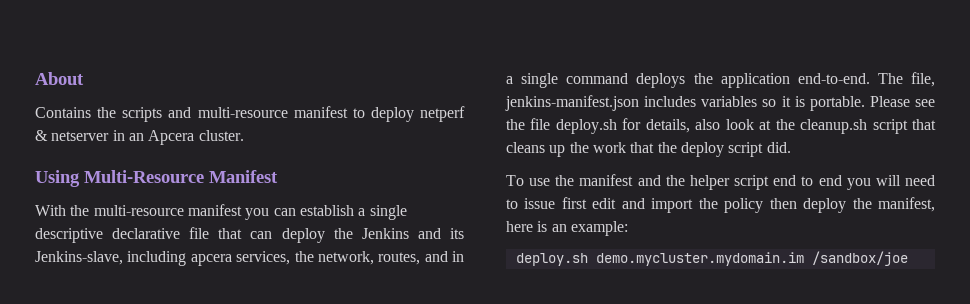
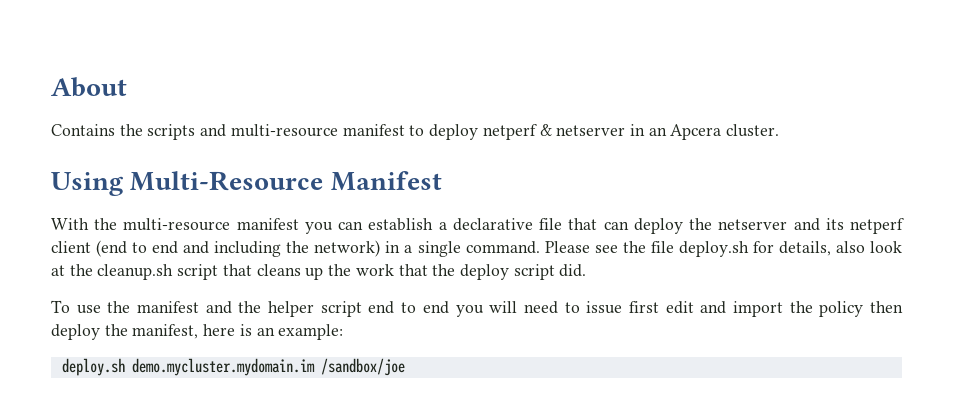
[369,205,407,220] [35,228,103,243] single descriptive -> (447, 226) none
[361,228,409,239] Jenkins -> [718,219,788,230] netserver
[35,251,464,266] [506,72,935,88] [505,95,865,111] Jenkins-slave, including apcera services, the network, routes, and in a single command deploys the application end-to-end. The file, jenkins-manifest.json includes variables so it is portable. -> [850,218,905,234] [51,240,540,257] netperf client (end to end and including the network) in a single command.

